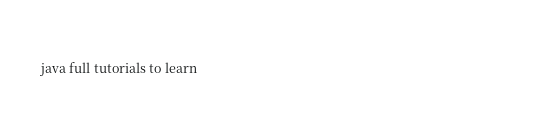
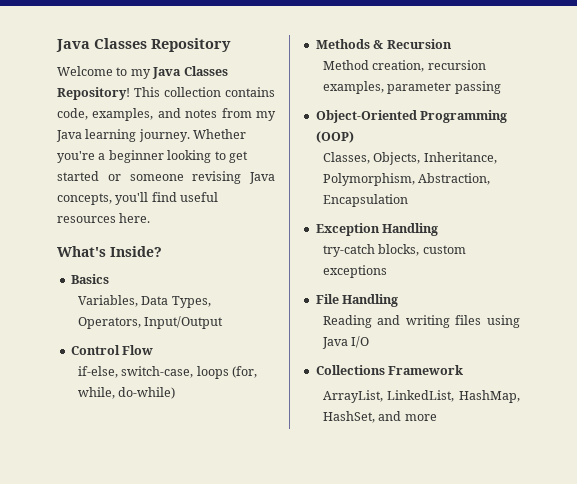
[40,62,197,77] java full tutorials to learn -> [56,38,231,52] [57,66,228,79] [57,87,275,100] [57,108,276,121] [56,129,247,142] [57,150,248,163] [57,171,275,184] [57,192,219,205] [57,213,151,223] [57,246,162,257] [70,274,109,284] [77,295,211,308] [77,316,224,329] [70,345,154,355] [77,366,257,379] [77,387,176,399] [315,39,452,49] [322,60,486,72] [322,81,501,94] [315,110,508,123] [315,131,354,143] [322,152,497,165] [322,173,491,186] [322,194,408,207] [315,223,439,236] [322,244,466,257] [322,265,387,278] [315,294,399,307] [322,315,520,328] [321,336,370,349] [315,365,464,375] [322,390,520,403] [322,411,437,423] Java Classes Repository // Welcome to my Java Classes Repository! This collection contains code, examples, and notes from my Java learning journey. Whether you're a beginner looking to get started or someone revising Java concepts, you'll find useful resources here. // What's Inside? // Basics // Variables, Data Types, Operators, Input/Output // Control Flow // if-else, switch-case, loops (for, while, do-while) // Methods & Recursion // Method creation, recursion examples, parameter passing // Object-Oriented Programming (OOP) // Classes, Objects, Inheritance, Polymorphism, Abstraction, Encapsulation // Exception Handling // try-catch blocks, custom exceptions // File Handling // Reading and writing files using Java I/O // Collections Framework // ArrayList, LinkedList, HashMap, HashSet, and more

